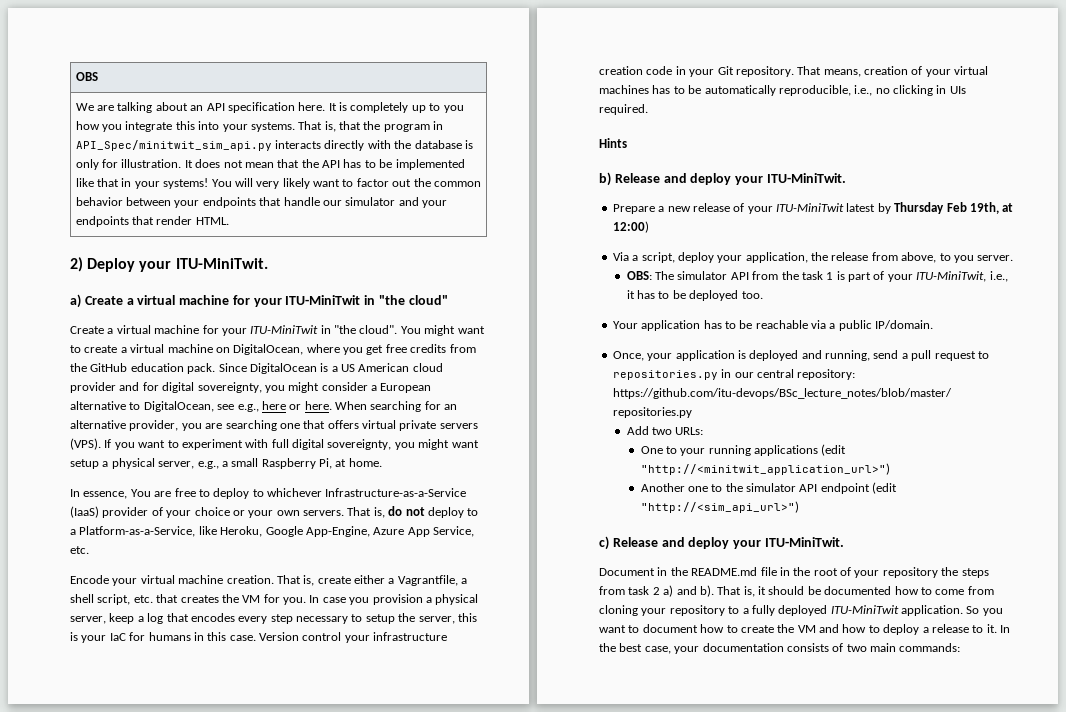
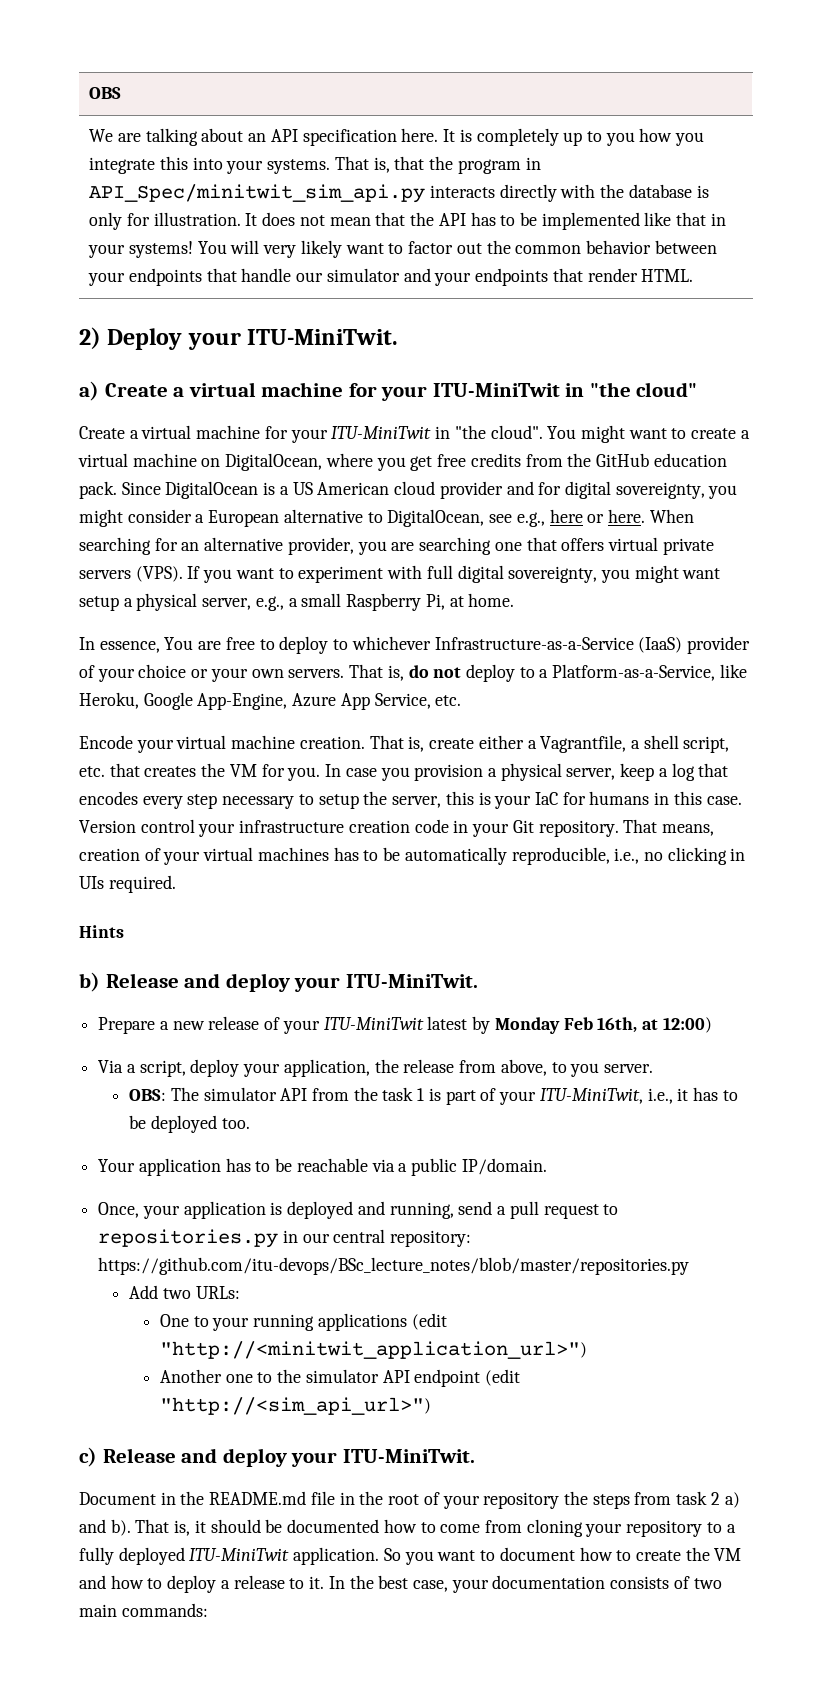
[894,202,999,214] Thursday Feb 19th, -> [494,1017,638,1034] Monday Feb 16th,

